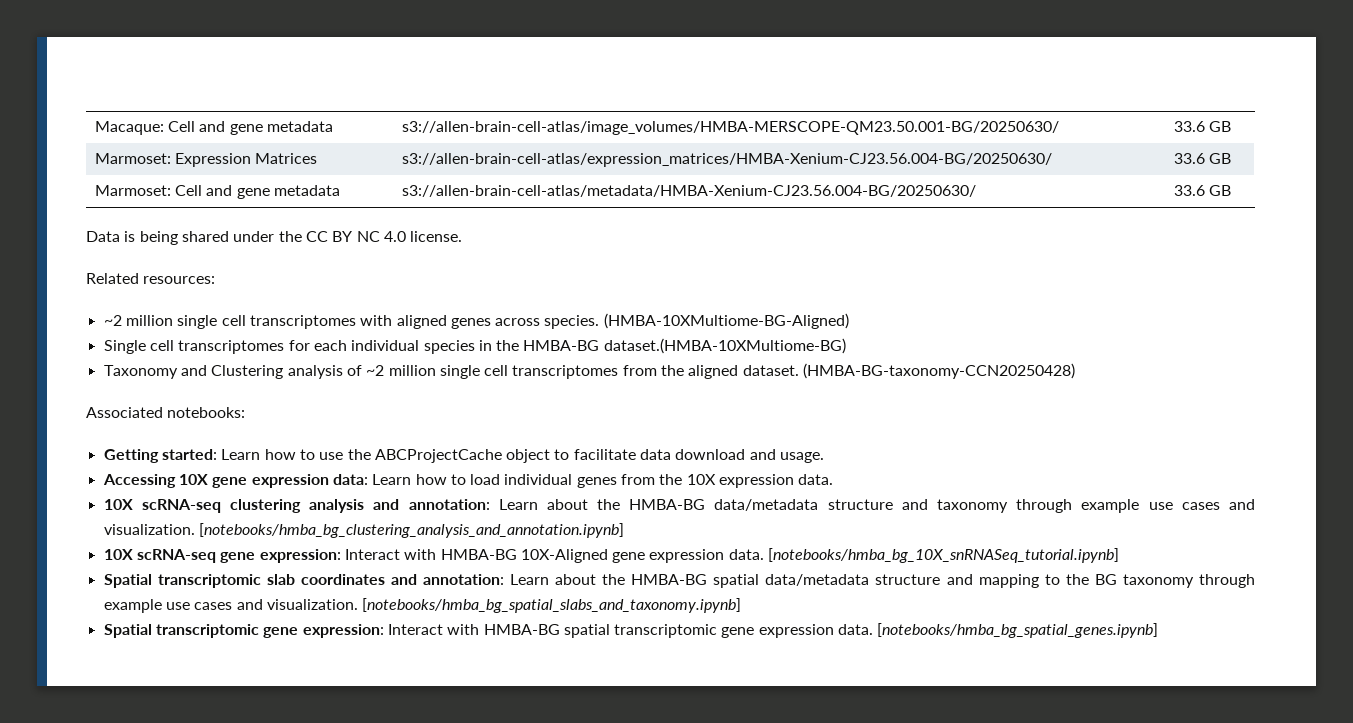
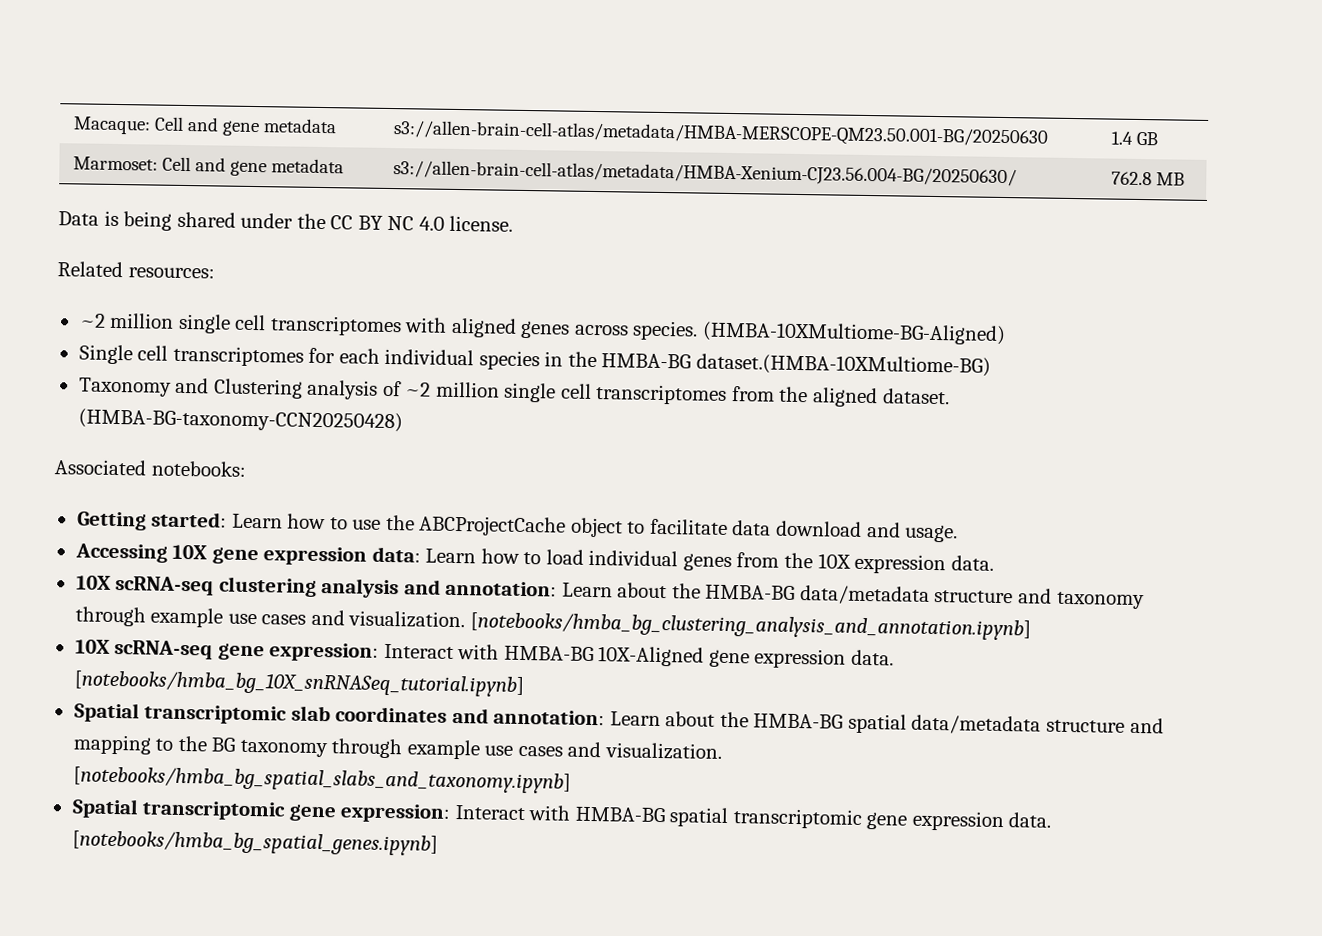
[401,121,1059,135] [1173,121,1232,132] [94,153,318,167] [401,153,1052,167] [1173,153,1205,164] s3://allen-brain-cell-atlas/image_volumes/HMBA-MERSCOPE-QM23.50.001-BG/20250630/ | 33.6 GB // Marmoset: Expression Matrices | s3://allen-brain-cell-atlas/expression_matrices/HMBA-Xenium-CJ23.56.004-BG/20250630/ | 33.6 -> [392,120,1049,148] [1110,131,1133,145] s3://allen-brain-cell-atlas/metadata/HMBA-MERSCOPE-QM23.50.001-BG/20250630 | 1.4
[1173,185,1232,196] 33.6 GB -> [1110,171,1185,186] 762.8 MB

